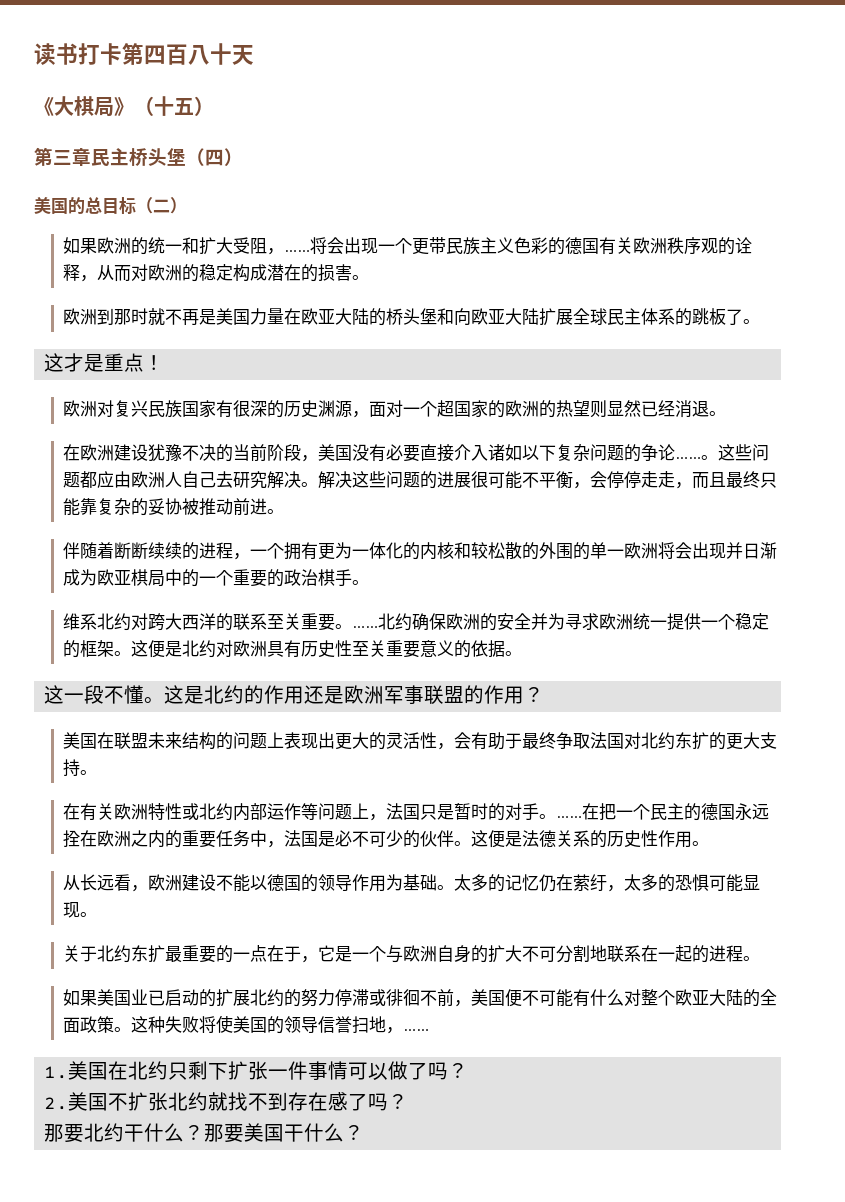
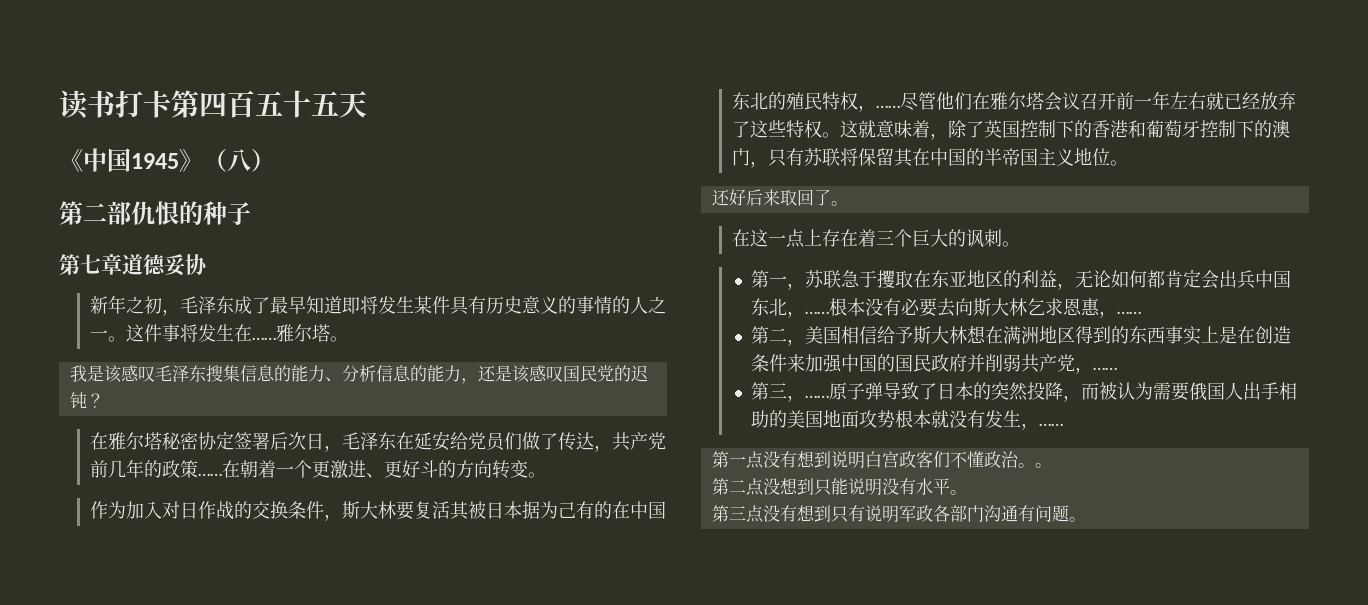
[188,43,232,65] 八十 -> [255,90,339,118] 五十五
[54,96,214,117] [34,147,243,166] [34,196,187,214] [63,237,753,255] [63,264,370,282] [63,308,761,326] [44,353,165,372] [63,400,727,418] [63,444,770,462] [63,471,778,489] [63,498,285,516] [63,542,778,560] [63,569,370,587] [63,613,770,631] [63,640,523,658] [44,685,545,704] [63,732,778,750] [63,759,98,777] [63,803,770,821] [63,830,710,848] [63,874,761,892] [63,902,98,918] [63,945,761,963] [63,989,778,1007] [63,1015,430,1034] [44,1061,469,1080] [44,1092,409,1111] [44,1123,365,1143] 大棋局》（十五） // 第三章民主桥头堡（四） // 美国的总目标（二） // 如果欧洲的统一和扩大受阻，……将会出现一个更带民族主义色彩的德国有关欧洲秩序观的诠释，从而对欧洲的稳定构成潜在的损害。 // 欧洲到那时就不再是美国力量在欧亚大陆的桥头堡和向欧亚大陆扩展全球民主体系的跳板了。 // 这才是重点！ // 欧洲对复兴民族国家有很深的历史渊源，面对一个超国家的欧洲的热望则显然已经消退。 // 在欧洲建设犹豫不决的当前阶段，美国没有必要直接介入诸如以下复杂问题的争论……。这些问题都应由欧洲人自己去研究解决。解决这些问题的进展很可能不平衡，会停停走走，而且最终只能靠复杂的妥协被推动前进。 // 伴随着断断续续的进程，一个拥有更为一体化的内核和较松散的外围的单一欧洲将会出现并日渐成为欧亚棋局中的一个重要的政治棋手。 // 维系北约对跨大西洋的联系至关重要。……北约确保欧洲的安全并为寻求欧洲统一提供一个稳定的框架。这便是北约对欧洲具有历史性至关重要意义的依据。 // 这一段不懂。这是北约的作用还是欧洲军事联盟的作用？ // 美国在联盟未来结构的问题上表现出更大的灵活性，会有助于最终争取法国对北约东扩的更大支持。 // 在有关欧洲特性或北约内部运作等问题上，法国只是暂时的对手。……在把一个民主的德国永远拴在欧洲之内的重要任务中，法国是必不可少的伙伴。这便是法德关系的历史性作用。 // 从长远看，欧洲建设不能以德国的领导作用为基础。太多的记忆仍在萦纡，太多的恐惧可能显现。 // 关于北约东扩最重要的一点在于，它是一个与欧洲自身的扩大不可分割地联系在一起的进程。 // 如果美国业已启动的扩展北约的努力停滞或徘徊不前，美国便不可能有什么对整个欧亚大陆的全面政策。这种失败将使美国的领导信誉扫地，…… // 1.美国在北约只剩下扩张一件事情可以做了吗？ // 2.美国不扩张北约就找不到存在感了吗？ // 那要北约干什么？那要美国干什么？ -> [83,148,275,172] [59,201,251,225] [59,254,208,276] [89,295,666,316] [89,324,348,342] [69,365,648,384] [69,392,104,409] [89,431,666,452] [89,459,546,479] [89,501,666,521] [731,91,1296,112] [731,120,1290,140] [731,148,1128,168] [711,189,848,206] [731,229,1020,248] [751,269,1292,290] [751,298,1142,318] [751,325,1292,346] [751,354,1118,374] [751,382,1298,402] [751,410,1064,430] [711,451,1052,469] [711,478,967,496] [711,505,1086,523] 中国1945》（八） // 第二部仇恨的种子 // 第七章道德妥协 // 新年之初，毛泽东成了最早知道即将发生某件具有历史意义的事情的人之一。这件事将发生在……雅尔塔。 // 我是该感叹毛泽东搜集信息的能力、分析信息的能力，还是该感叹国民党的迟钝？ // 在雅尔塔秘密协定签署后次日，毛泽东在延安给党员们做了传达，共产党前几年的政策……在朝着一个更激进、更好斗的方向转变。 // 作为加入对日作战的交换条件，斯大林要复活其被日本据为己有的在中国东北的殖民特权，……尽管他们在雅尔塔会议召开前一年左右就已经放弃了这些特权。这就意味着，除了英国控制下的香港和葡萄牙控制下的澳门，只有苏联将保留其在中国的半帝国主义地位。 // 还好后来取回了。 // 在这一点上存在着三个巨大的讽刺。 // 第一，苏联急于攫取在东亚地区的利益，无论如何都肯定会出兵中国东北，……根本没有必要去向斯大林乞求恩惠，…… // 第二，美国相信给予斯大林想在满洲地区得到的东西事实上是在创造条件来加强中国的国民政府并削弱共产党，…… // 第三，……原子弹导致了日本的突然投降，而被认为需要俄国人出手相助的美国地面攻势根本就没有发生，…… // 第一点没有想到说明白宫政客们不懂政治。。 // 第二点没想到只能说明没有水平。 // 第三点没有想到只有说明军政各部门沟通有问题。

